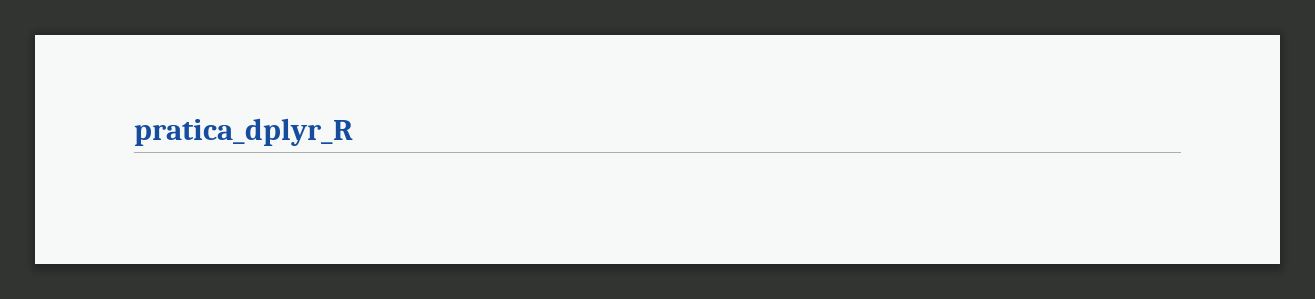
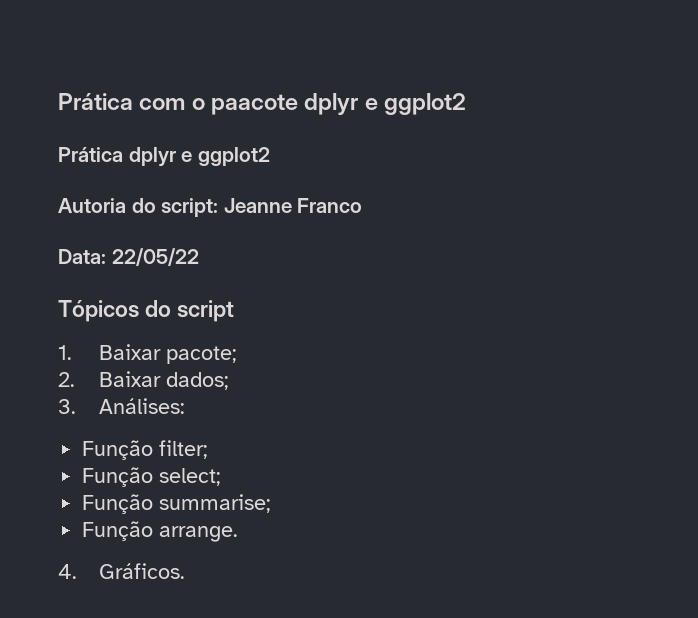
[134,118,353,146] pratica_dplyr_R -> [58,93,467,115] [58,147,270,167] [58,198,363,217] [58,248,199,266] [58,300,235,322] [58,344,237,364] [58,371,229,390] [58,398,185,414] [82,440,209,460] [82,467,222,487] [82,494,272,514] [82,521,239,542] [58,563,185,579] Prática com o paacote dplyr e ggplot2 // Prática dplyr e ggplot2 // Autoria do script: Jeanne Franco // Data: 22/05/22 // Tópicos do script // 1. Baixar pacote; // 2. Baixar dados; // 3. Análises: // Função filter; // Função select; // Função summarise; // Função arrange. // 4. Gráficos.

